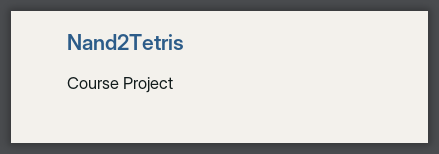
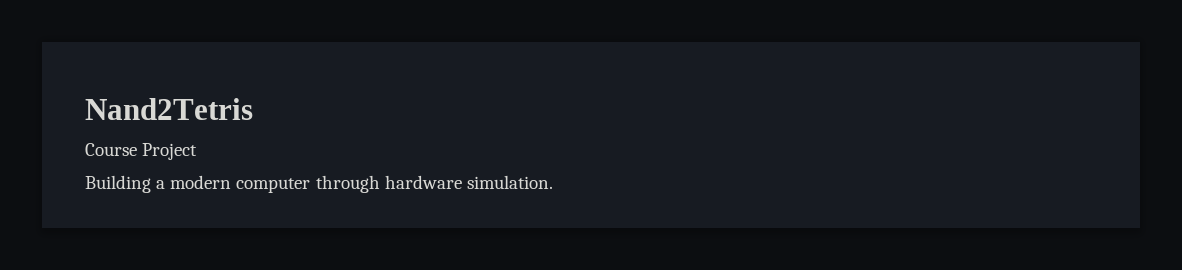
(174, 85) none -> [85,175,553,193] // Building a modern computer through hardware simulation.

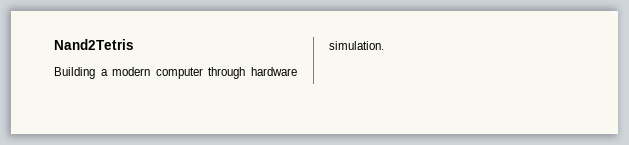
[85,143,198,160] // Course Project -> (134, 44) none

